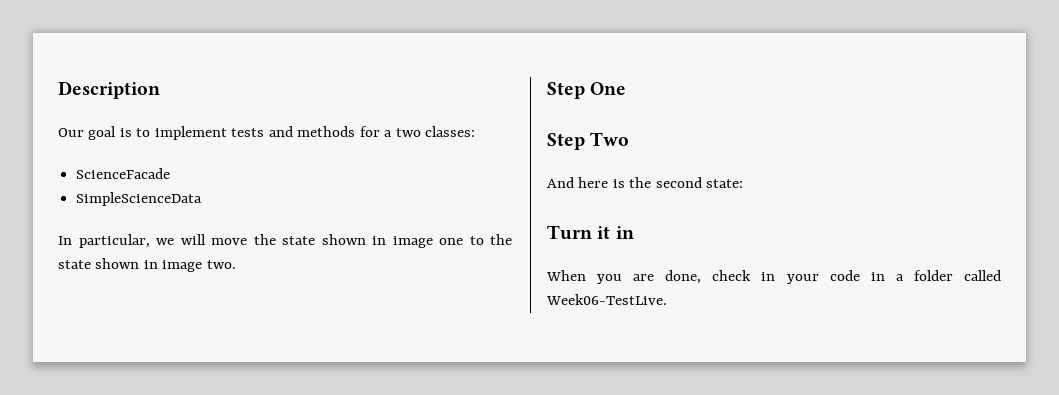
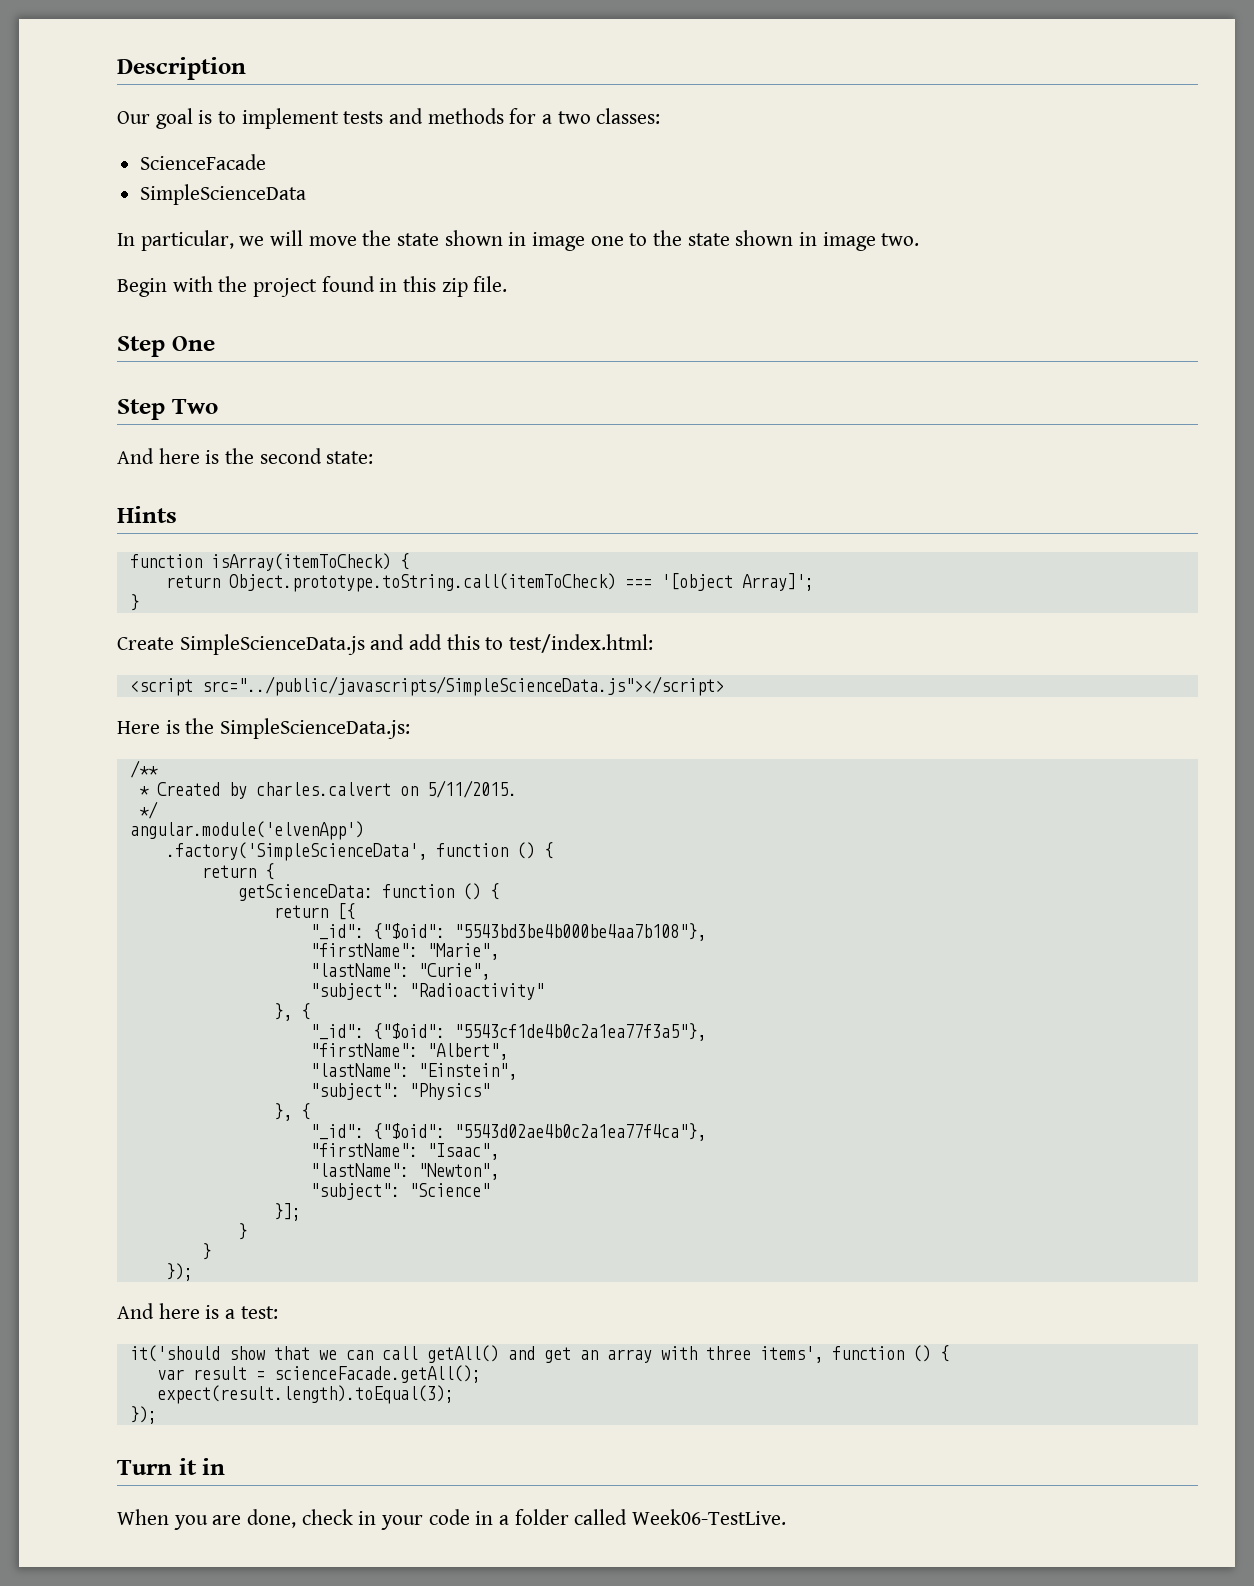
(236, 264) none -> [117,276,508,297] // Begin with the project found in this zip file.
(744, 183) none -> [117,506,177,523] [129,553,409,571] [165,573,814,592] [129,594,139,611] [117,634,654,655] [129,676,724,696] [117,718,411,739] [129,760,158,778] [138,780,517,799] [138,801,158,819] [129,821,364,840] [165,842,553,861] [201,863,274,880] [237,883,499,901] [273,903,355,920] [309,923,706,941] [309,943,499,960] [309,963,490,980] [309,983,544,1000] [273,1003,310,1021] [309,1023,706,1041] [309,1043,508,1060] [309,1063,517,1080] [309,1083,490,1100] [273,1103,310,1121] [309,1123,706,1141] [309,1143,499,1160] [309,1163,499,1180] [309,1183,490,1200] [273,1203,301,1221] [237,1223,247,1240] [201,1243,211,1260] [165,1263,193,1281] [117,1303,278,1319] [129,1345,949,1363] [156,1365,481,1383] [156,1385,454,1404] [129,1406,157,1424] // Hints // function isArray(itemToCheck) { // return Object.prototype.toString.call(itemToCheck) === '[object Array]'; // } // Create SimpleScienceData.js and add this to test/index.html: // <script src="../public/javascripts/SimpleScienceData.js"></script> // Here is the SimpleScienceData.js: // /** // * Created by charles.calvert on 5/11/2015. // */ // angular.module('elvenApp') // .factory('SimpleScienceData', function () { // return { // getScienceData: function () { // return [{ // "_id": {"$oid": "5543bd3be4b000be4aa7b108"}, // "firstName": "Marie", // "lastName": "Curie", // "subject": "Radioactivity" // }, { // "_id": {"$oid": "5543cf1de4b0c2a1ea77f3a5"}, // "firstName": "Albert", // "lastName": "Einstein", // "subject": "Physics" // }, { // "_id": {"$oid": "5543d02ae4b0c2a1ea77f4ca"}, // "firstName": "Isaac", // "lastName": "Newton", // "subject": "Science" // }]; // } // } // }); // And here is a test: // it('should show that we can call getAll() and get an array with three items', function () { // var result = scienceFacade.getAll(); // expect(result.length).toEqual(3); // });

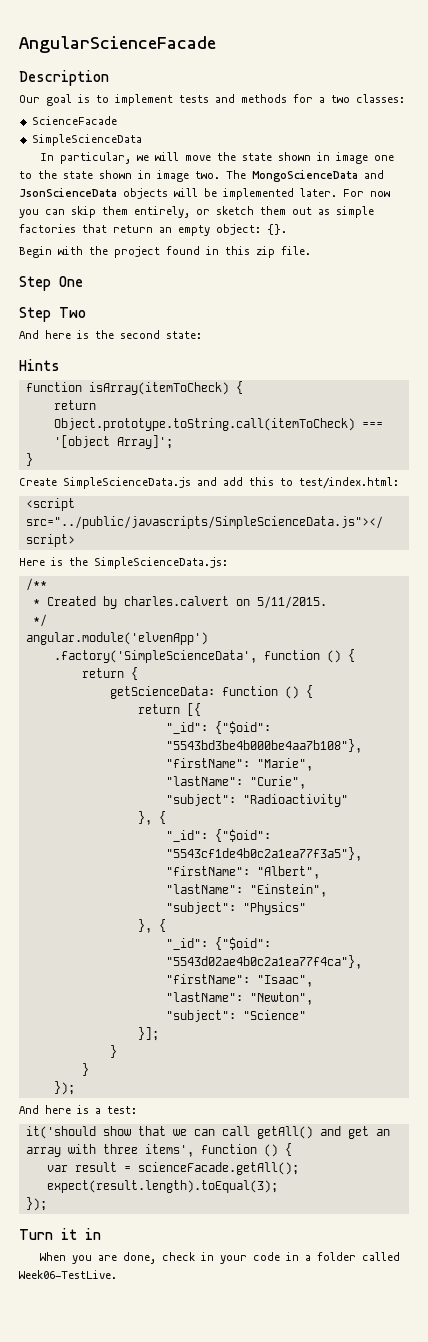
(117, 68) none -> [19,36,216,53] AngularScienceFacade //
(920, 239) none -> [226,170,384,182] [19,188,390,200] [19,206,374,218] [19,224,287,236] The MongoScienceData and JsonScienceData objects will be implemented later. For now you can skip them entirely, or sketch them out as simple factories that return an empty object: {}.

